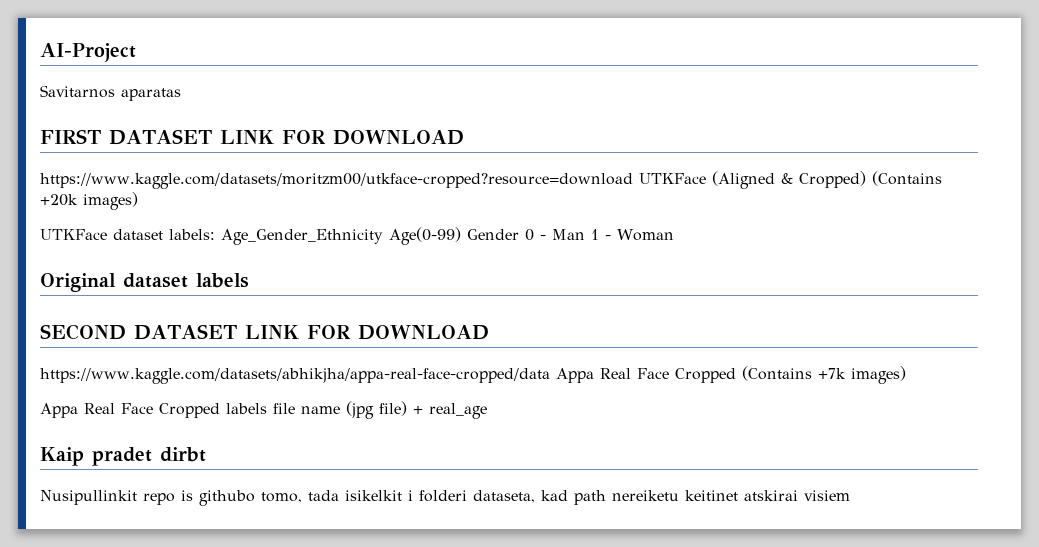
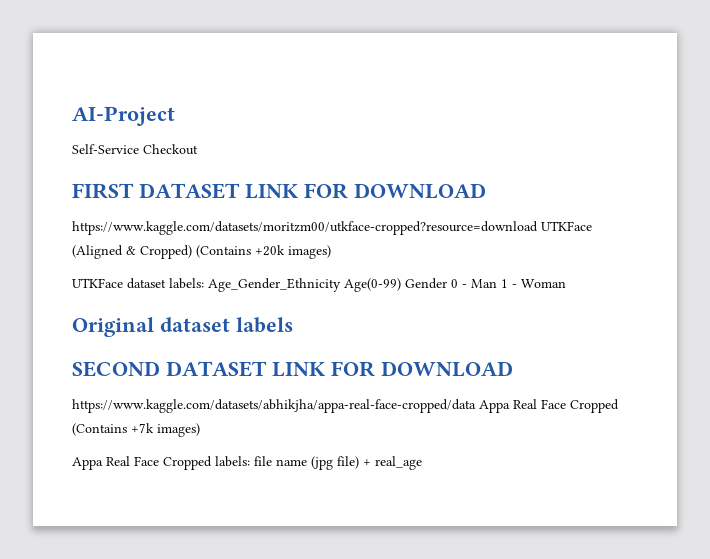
[40,85,181,101] Savitarnos aparatas -> [72,144,198,155] Self-Service Checkout
[226,403,267,414] labels -> [215,456,250,467] labels:
[40,447,206,466] [40,490,850,506] // Kaip pradet dirbt // Nusipullinkit repo is githubo tomo, tada isikelkit i folderi dataseta, kad path nereiketu keitinet atskirai visiem -> (422, 463) none

